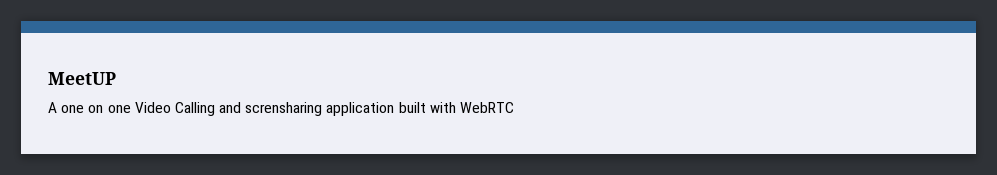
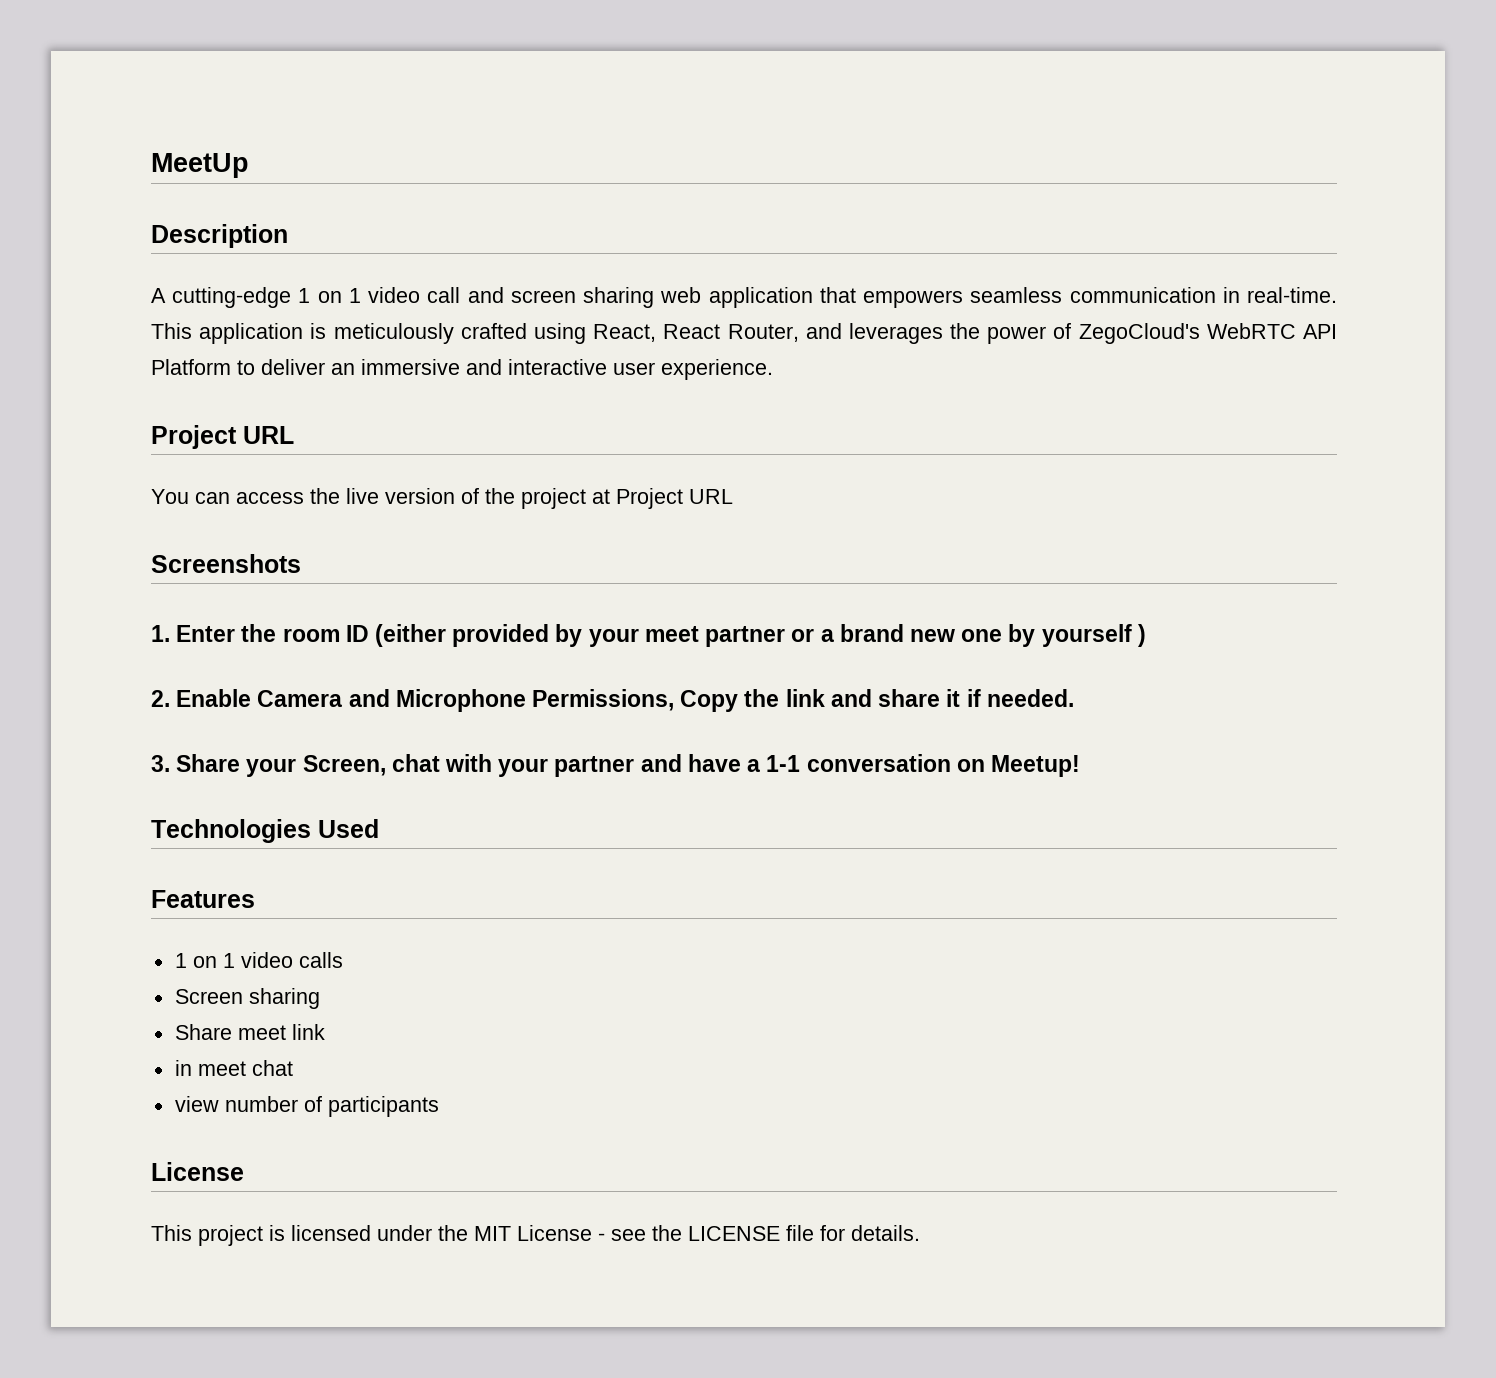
[48,72,116,85] MeetUP -> [151,153,249,178] [151,224,288,248] MeetUp // Description
[61,102,515,116] one on one Video Calling and scrensharing application built with WebRTC -> [172,287,1338,308] [151,323,1337,344] [151,359,773,380] [151,425,294,449] [151,488,733,509] [151,554,301,573] [151,624,1146,647] [151,689,1074,712] [151,754,1080,777] [151,819,379,843] [151,890,255,908] [174,952,343,968] [174,988,320,1009] [174,1024,325,1040] [174,1060,293,1076] [174,1096,439,1117] [151,1162,244,1181] [151,1225,920,1246] cutting-edge 1 on 1 video call and screen sharing web application that empowers seamless communication in real-time. This application is meticulously crafted using React, React Router, and leverages the power of ZegoCloud's WebRTC API Platform to deliver an immersive and interactive user experience. // Project URL // You can access the live version of the project at Project URL // Screenshots // 1. Enter the room ID (either provided by your meet partner or a brand new one by yourself ) // 2. Enable Camera and Microphone Permissions, Copy the link and share it if needed. // 3. Share your Screen, chat with your partner and have a 1-1 conversation on Meetup! // Technologies Used // Features // 1 on 1 video calls // Screen sharing // Share meet link // in meet chat // view number of participants // License // This project is licensed under the MIT License - see the LICENSE file for details.

